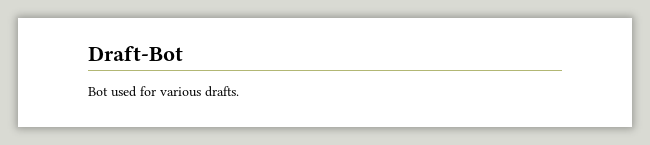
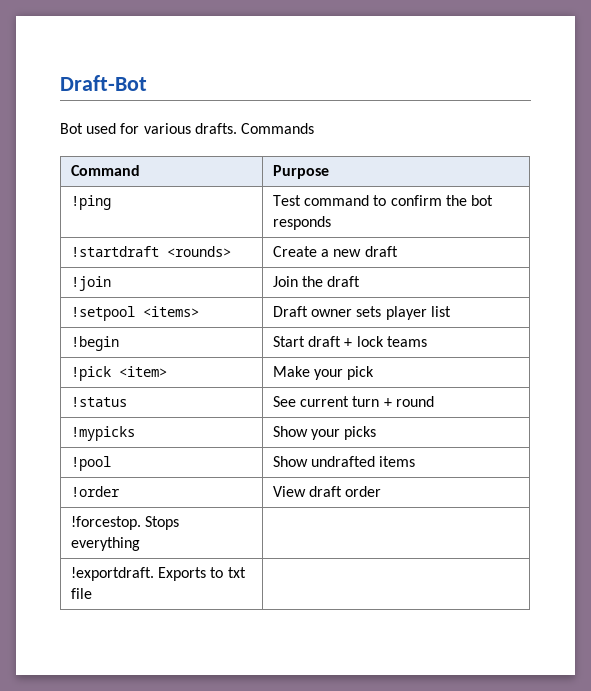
(239, 91) none -> [240,123,314,134] [70,165,140,176] [272,165,329,179] [70,195,111,210] [272,195,493,206] [272,216,331,230] [70,246,231,257] [272,246,398,257] [70,276,111,291] [272,276,361,287] [70,306,199,321] [272,306,451,320] [70,336,119,351] [272,336,427,347] [70,366,167,381] [272,366,375,380] [70,397,127,407] [272,396,434,407] [70,426,135,441] [272,426,377,440] [70,456,111,471] [272,456,416,467] [70,486,120,497] [272,486,382,497] [70,516,180,530] [70,537,140,551] [70,567,246,581] [70,588,92,599] Commands // Command | Purpose // !ping | Test command to confirm the bot responds // !startdraft <rounds> | Create a new draft // !join | Join the draft // !setpool <items> | Draft owner sets player list // !begin | Start draft + lock teams // !pick <item> | Make your pick // !status | See current turn + round // !mypicks | Show your picks // !pool | Show undrafted items // !order | View draft order // !forcestop. Stops everything | // !exportdraft. Exports to txt file |

